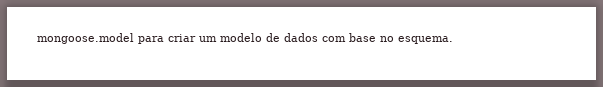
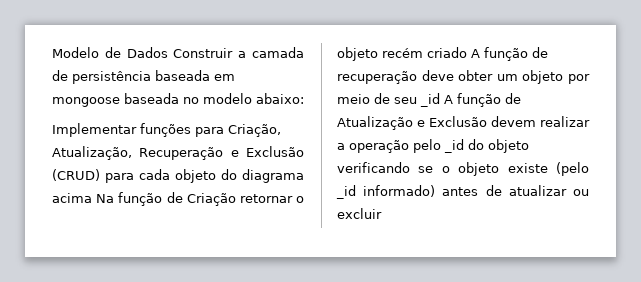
[37,33,453,44] mongoose.model para criar um modelo de dados com base no esquema. -> [52,47,304,58] [52,70,235,84] [52,93,304,107] [52,123,281,137] [52,146,304,160] [52,169,304,183] [52,192,304,206] [337,47,548,61] [337,70,590,84] [337,93,521,107] [337,116,590,130] [337,139,529,153] [337,162,589,176] [336,185,589,199] [337,208,382,219] Modelo de Dados Construir a camada de persistência baseada em mongoose baseada no modelo abaixo: // Implementar funções para Criação, Atualização, Recuperação e Exclusão (CRUD) para cada objeto do diagrama acima Na função de Criação retornar o objeto recém criado A função de recuperação deve obter um objeto por meio de seu _id A função de Atualização e Exclusão devem realizar a operação pelo _id do objeto verificando se o objeto existe (pelo _id informado) antes de atualizar ou excluir

